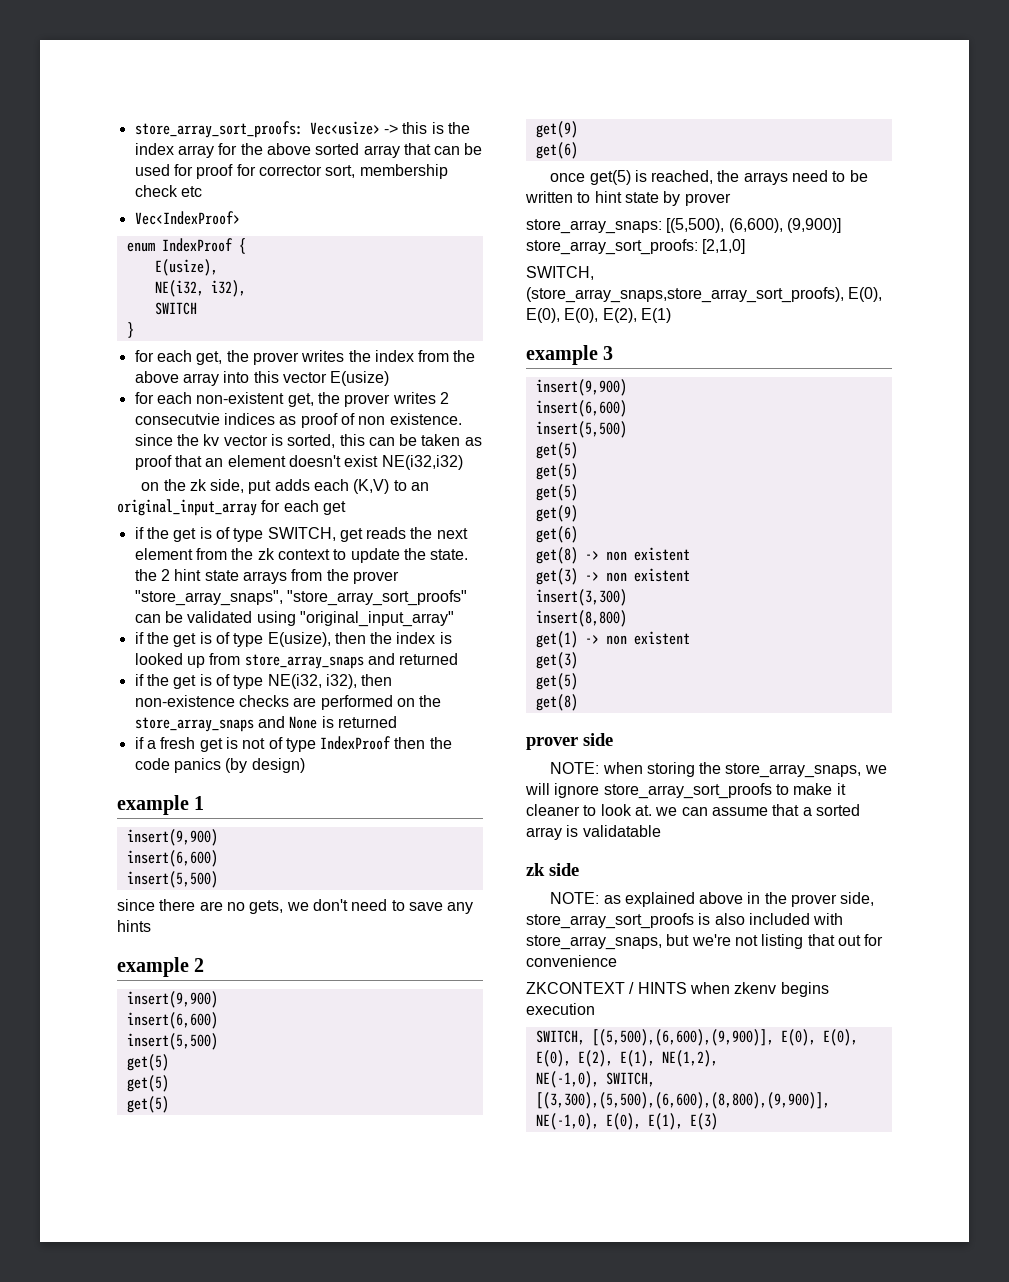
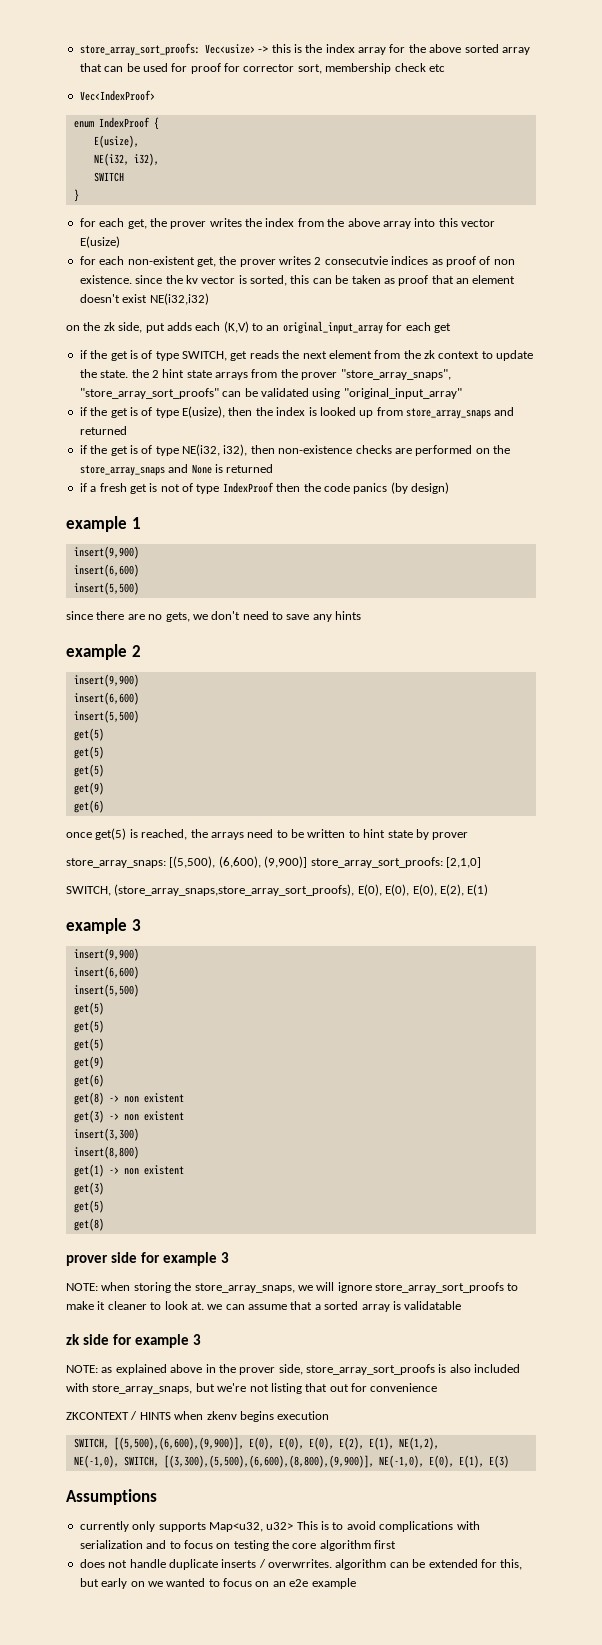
(613, 739) none -> [140,1252,229,1266] for example 3
(579, 869) none -> [112,1334,201,1348] for example 3
(718, 1121) none -> [66,1489,157,1505] [79,1521,480,1532] [79,1540,397,1551] [79,1559,523,1570] [79,1578,356,1589] // Assumptions // currently only supports Map<u32, u32> This is to avoid complications with serialization and to focus on testing the core algorithm first // does not handle duplicate inserts / overwrrites. algorithm can be extended for this, but early on we wanted to focus on an e2e example

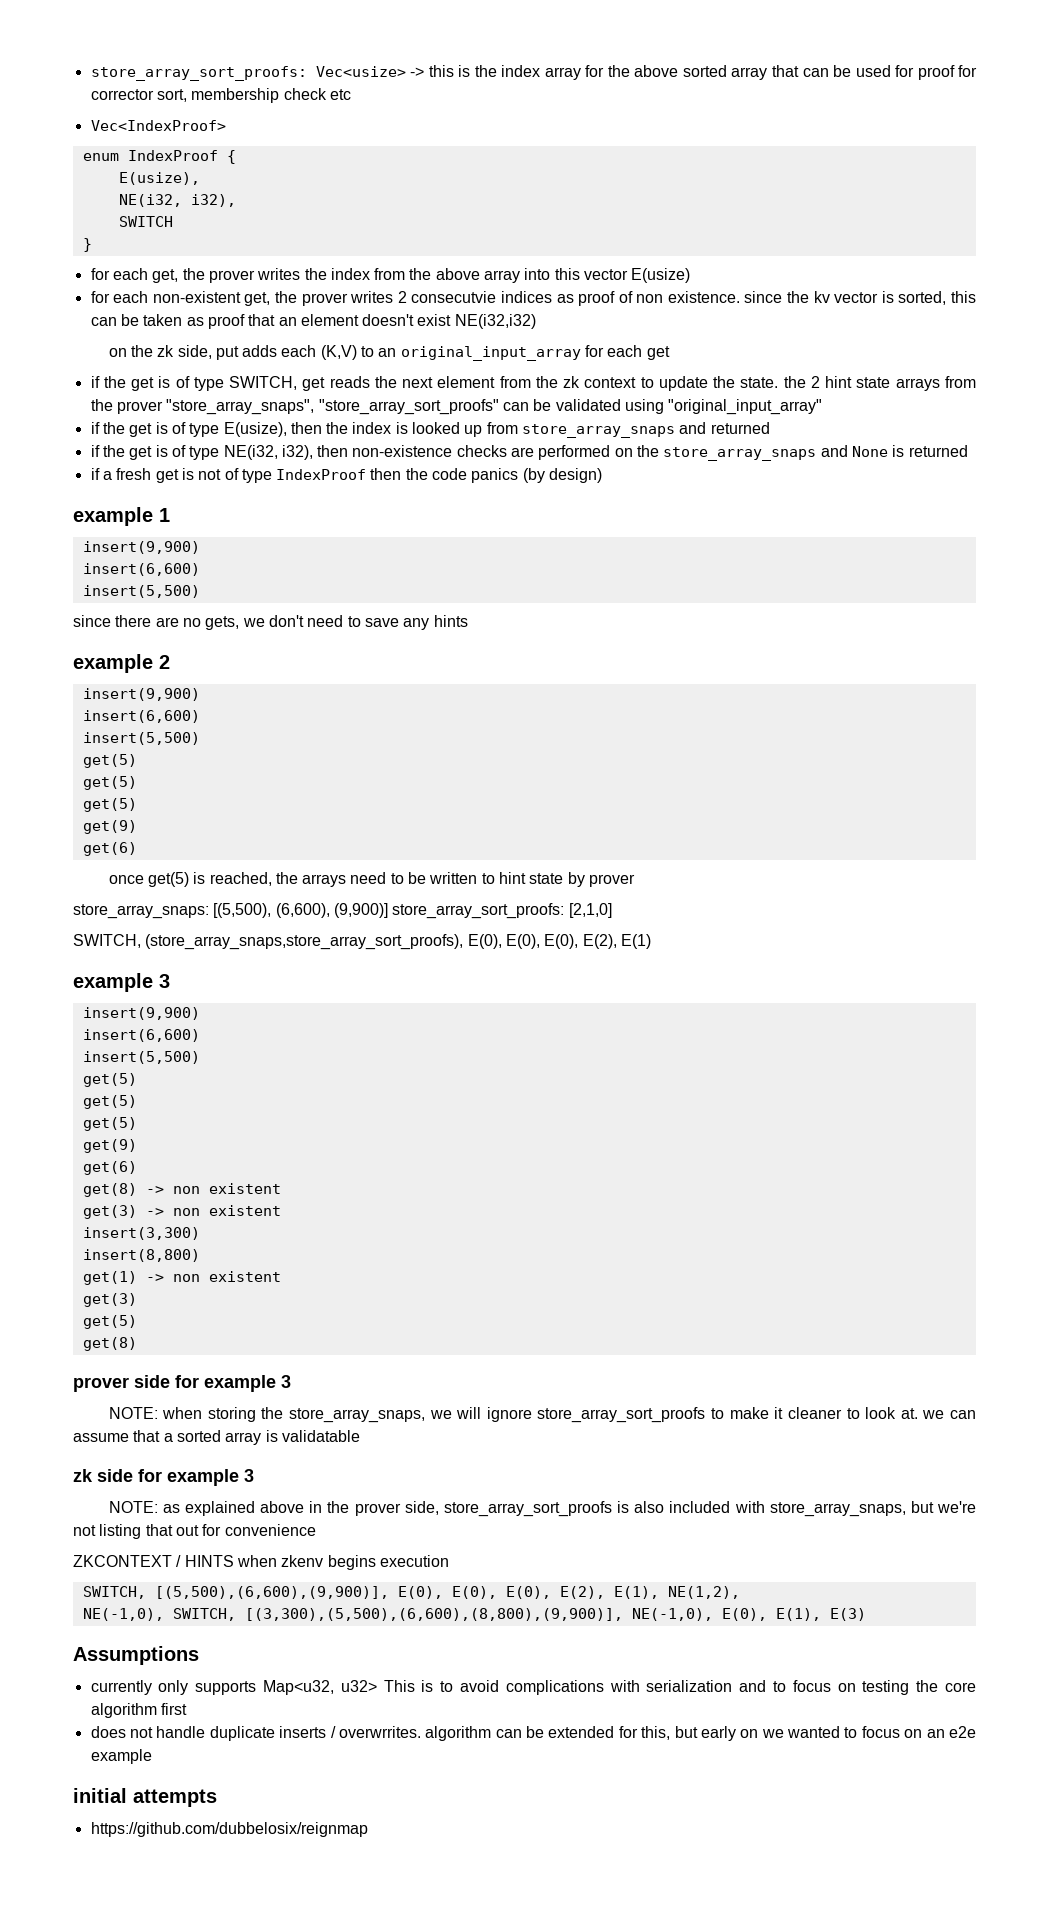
(356, 1583) none -> [73,1788,217,1807] [90,1822,368,1837] // initial attempts // https://github.com/dubbelosix/reignmap

